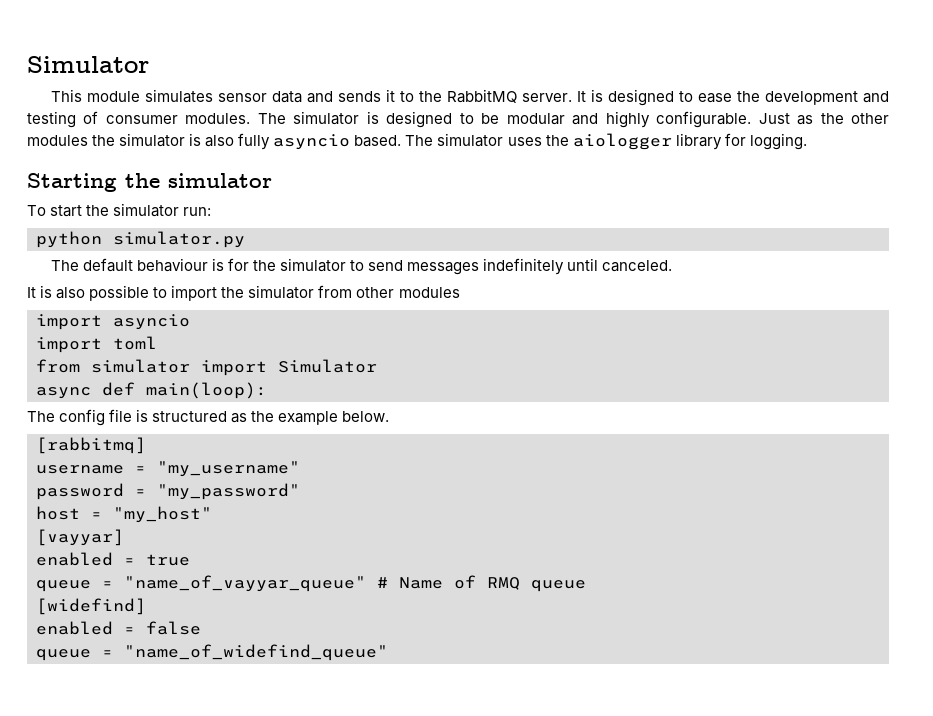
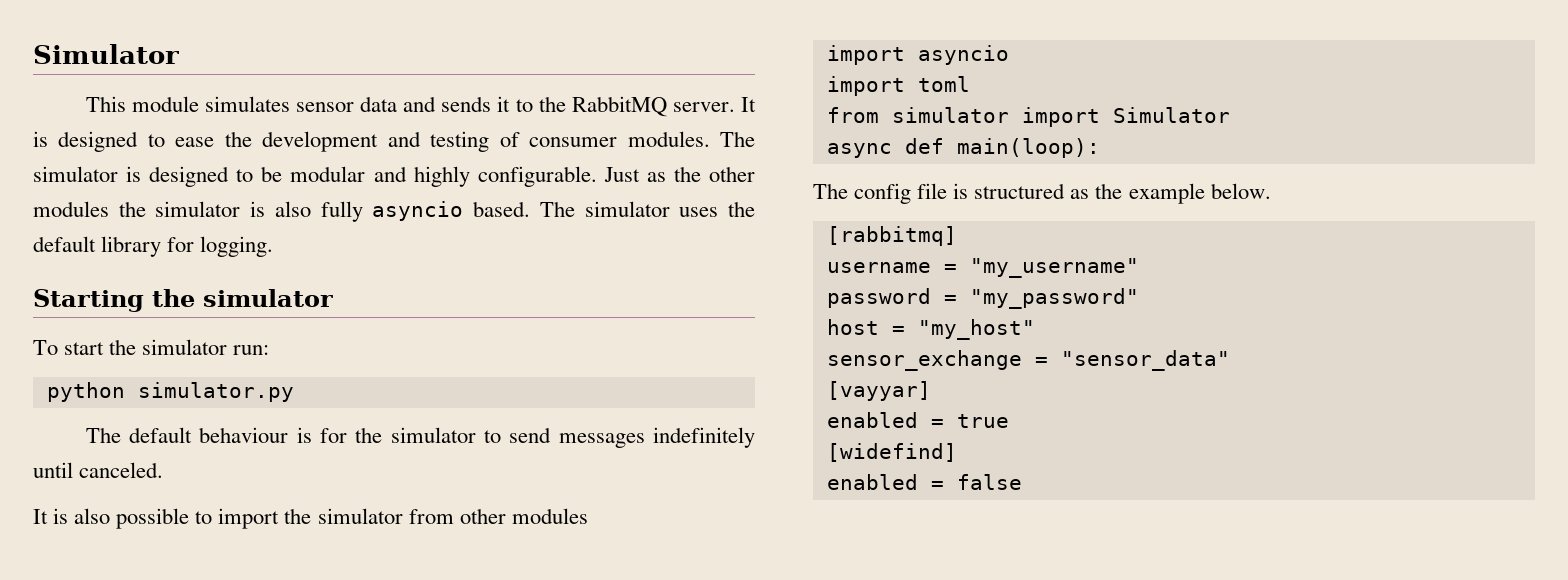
[572,133,672,150] aiologger -> [33,236,96,252] default
(212, 514) none -> [826,350,1230,371] // sensor_exchange = "sensor_data"
[36,575,586,592] // queue = "name_of_vayyar_queue" # Name of RMQ queue -> (1009, 421) none
[36,644,388,661] // queue = "name_of_widefind_queue" -> (1022, 482) none

